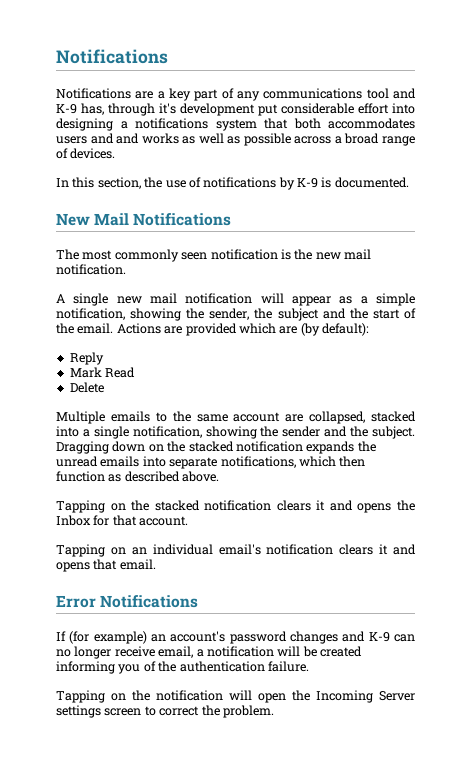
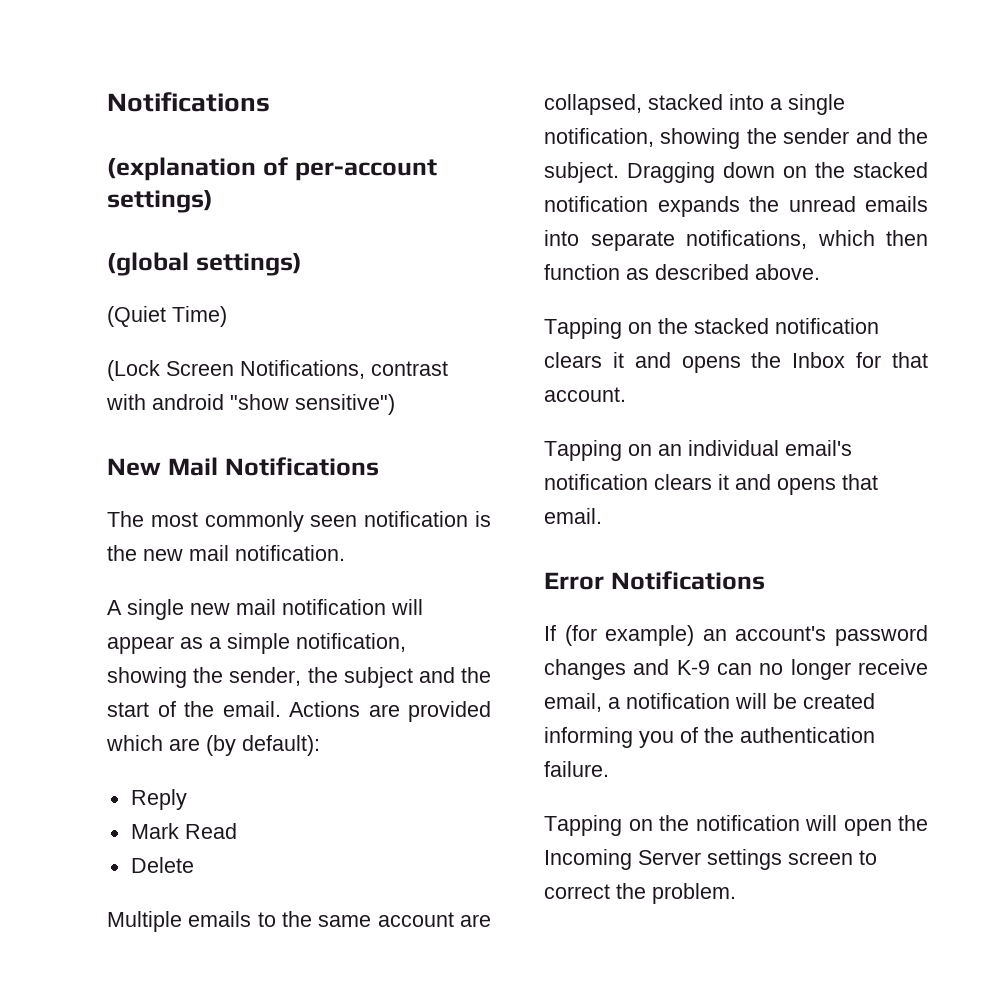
[56,49,168,64] [56,88,416,101] [56,103,415,116] [56,118,415,131] [56,133,415,146] [56,148,116,159] [56,177,409,190] Notifications // Notifications are a key part of any communications tool and K-9 has, through it's development put considerable effort into designing a notifications system that both accommodates users and and works as well as possible across a broad range of devices. // In this section, the use of notifications by K-9 is documented. -> [107,92,270,112] [107,157,437,181] [107,190,213,213] [107,252,302,276] [107,306,227,327] [107,360,448,381] [106,394,395,415] Notifications // (explanation of per-account settings) // (global settings) // (Quiet Time) // (Lock Screen Notifications, contrast with android "show sensitive")

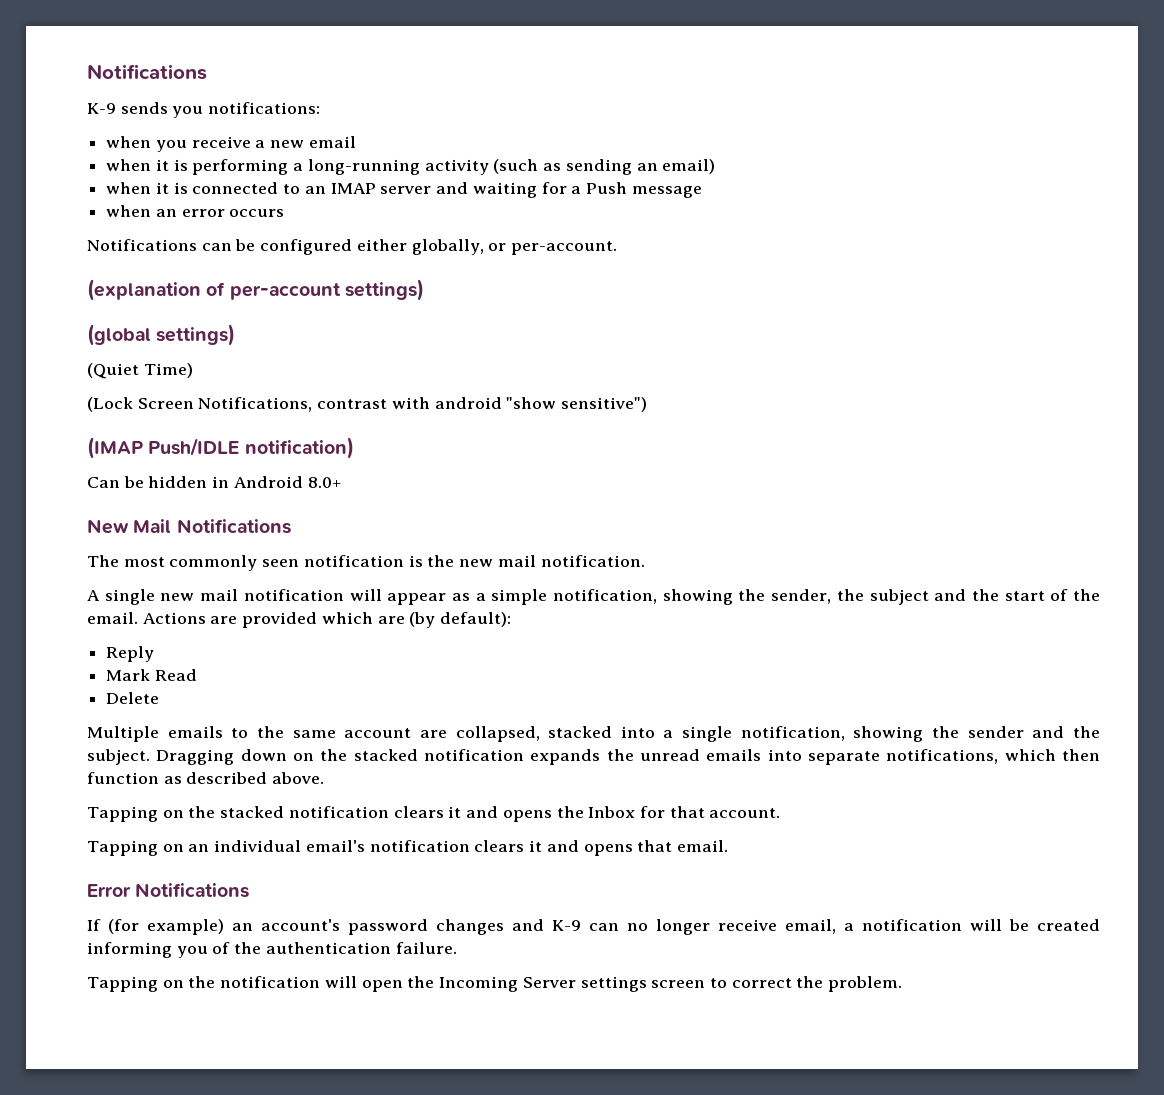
[107,92,270,112] Notifications -> [87,64,207,80] [87,102,321,118] [106,136,356,152] [106,159,716,175] [106,182,702,198] [106,205,285,217] [87,239,618,255] Notifications // K-9 sends you notifications: // when you receive a new email // when it is performing a long-running activity (such as sending an email) // when it is connected to an IMAP server and waiting for a Push message // when an error occurs // Notifications can be configured either globally, or per-account.
(395, 404) none -> [87,437,354,459] [87,476,341,488] // (IMAP Push/IDLE notification) // Can be hidden in Android 8.0+

